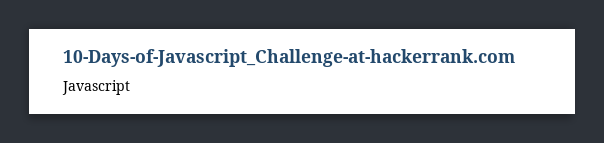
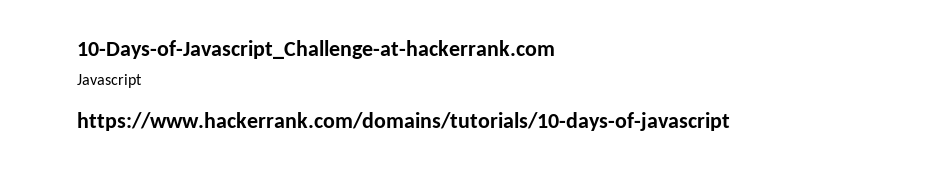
(130, 87) none -> [77,112,730,131] // https://www.hackerrank.com/domains/tutorials/10-days-of-javascript

